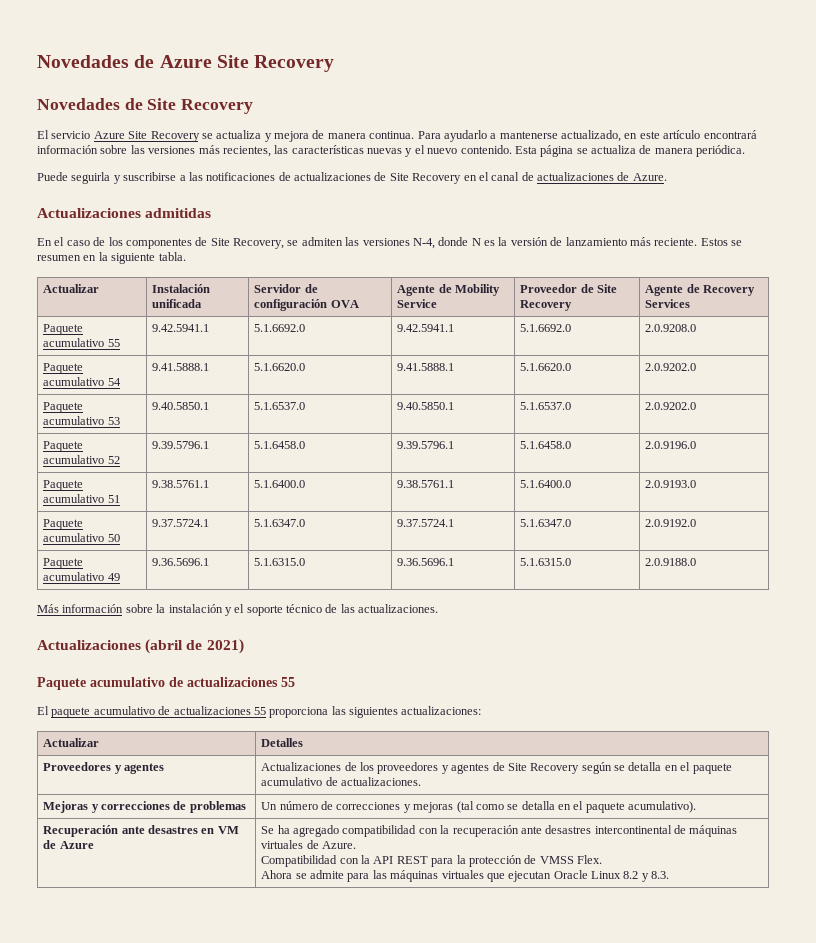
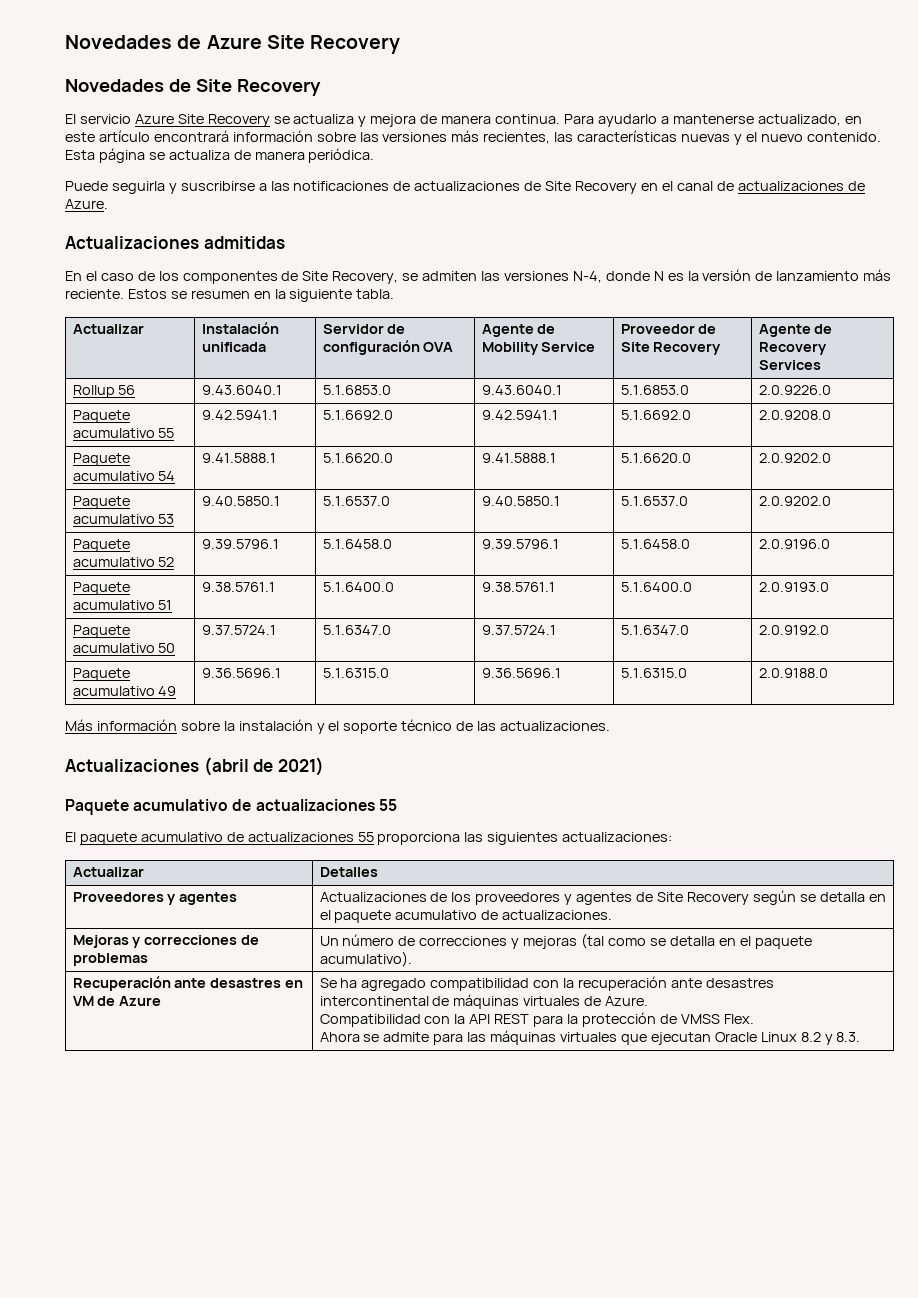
(691, 303) none -> [72,385,136,398] [201,385,282,395] [322,385,391,395] [481,385,562,395] [620,385,689,395] [758,385,831,395] // Rollup 56 | 9.43.6040.1 | 5.1.6853.0 | 9.43.6040.1 | 5.1.6853.0 | 2.0.9226.0

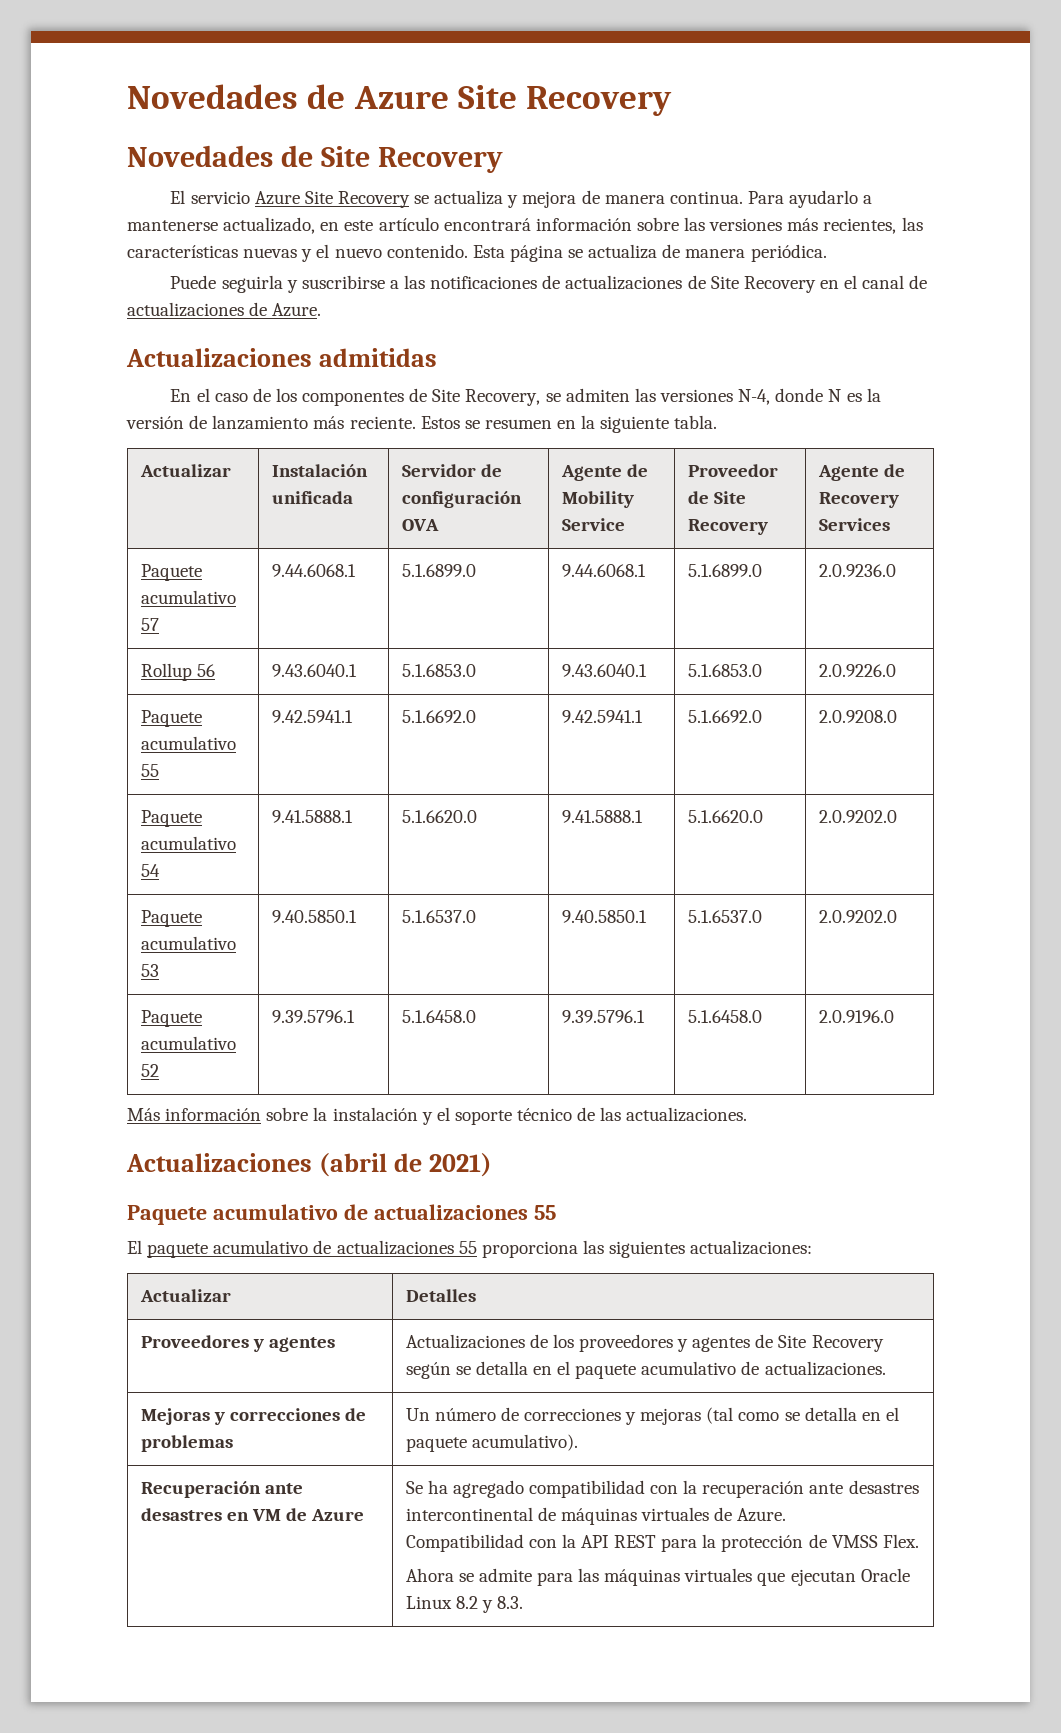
(821, 365) none -> [140,564,202,581] [140,590,236,604] [140,618,159,631] [271,564,356,577] [401,564,476,577] [561,564,646,577] [687,564,762,577] [818,564,896,577] // Paquete acumulativo 57 | 9.44.6068.1 | 5.1.6899.0 | 9.44.6068.1 | 5.1.6899.0 | 2.0.9236.0
[72,582,130,595] [72,600,173,610] [201,582,275,592] [322,582,394,592] [481,582,555,592] [620,582,692,592] [758,582,829,592] [72,625,130,638] [72,643,176,653] [201,625,276,635] [322,625,391,635] [481,625,556,635] [620,625,689,635] [758,625,829,635] [72,668,130,681] [72,686,177,696] [201,668,281,678] [322,668,389,678] [481,668,561,678] [620,668,687,678] [758,668,828,678] // Paquete acumulativo 51 | 9.38.5761.1 | 5.1.6400.0 | 9.38.5761.1 | 5.1.6400.0 | 2.0.9193.0 // Paquete acumulativo 50 | 9.37.5724.1 | 5.1.6347.0 | 9.37.5724.1 | 5.1.6347.0 | 2.0.9192.0 // Paquete acumulativo 49 | 9.36.5696.1 | 5.1.6315.0 | 9.36.5696.1 | 5.1.6315.0 | 2.0.9188.0 -> (894, 1016) none

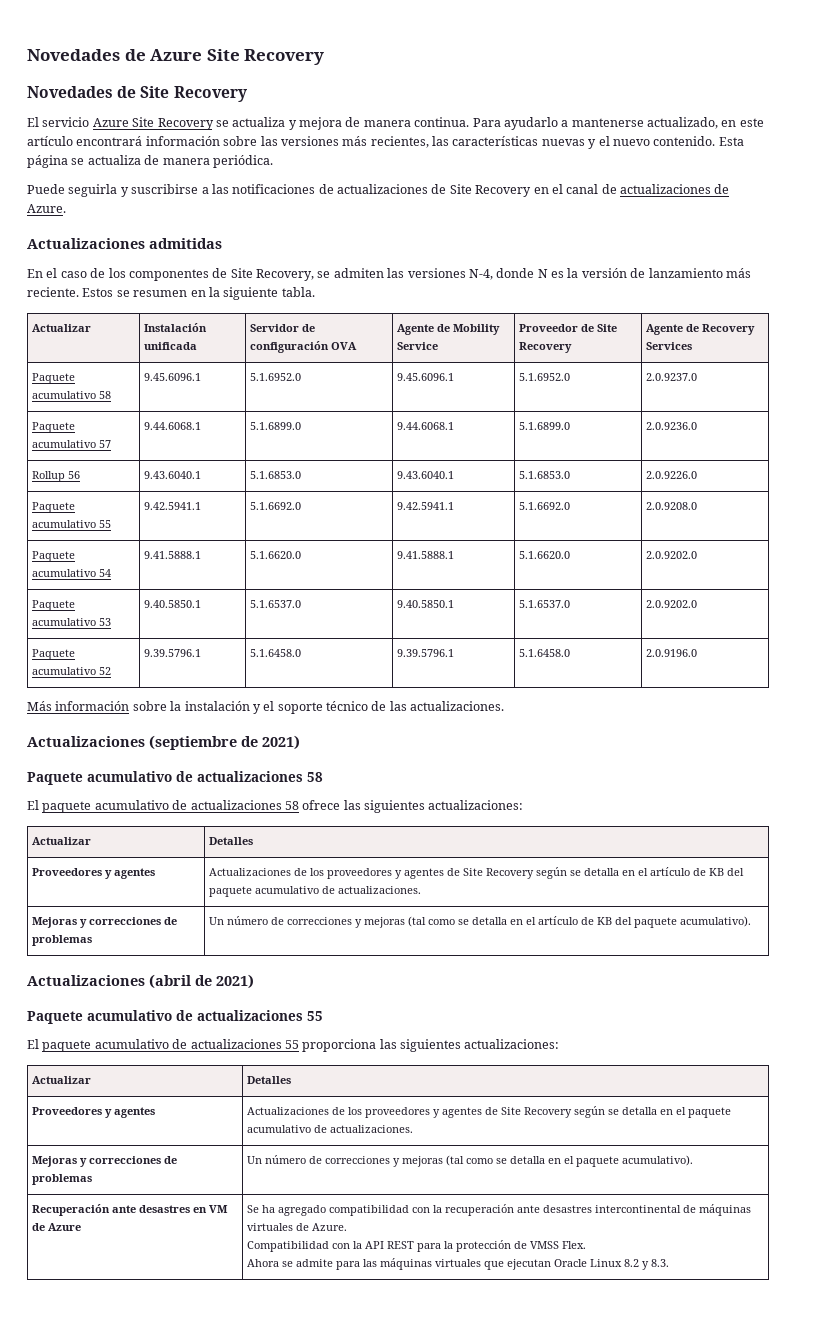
(890, 524) none -> [32,373,76,384] [32,391,112,399] [144,373,202,381] [250,373,302,381] [397,373,455,381] [519,373,571,381] [646,373,698,381] // Paquete acumulativo 58 | 9.45.6096.1 | 5.1.6952.0 | 9.45.6096.1 | 5.1.6952.0 | 2.0.9237.0
(748, 1114) none -> [27,735,300,750] [27,771,323,785] [27,800,524,813] [32,837,92,845] [209,837,254,845] [32,868,156,879] [209,867,745,879] [209,886,422,897] [32,917,178,928] [32,935,93,946] [209,916,752,928] // Actualizaciones (septiembre de 2021) // Paquete acumulativo de actualizaciones 58 // El paquete acumulativo de actualizaciones 58 ofrece las siguientes actualizaciones: // Actualizar | Detalles // Proveedores y agentes | Actualizaciones de los proveedores y agentes de Site Recovery según se detalla en el artículo de KB del paquete acumulativo de actualizaciones. // Mejoras y correcciones de problemas | Un número de correcciones y mejoras (tal como se detalla en el artículo de KB del paquete acumulativo).

